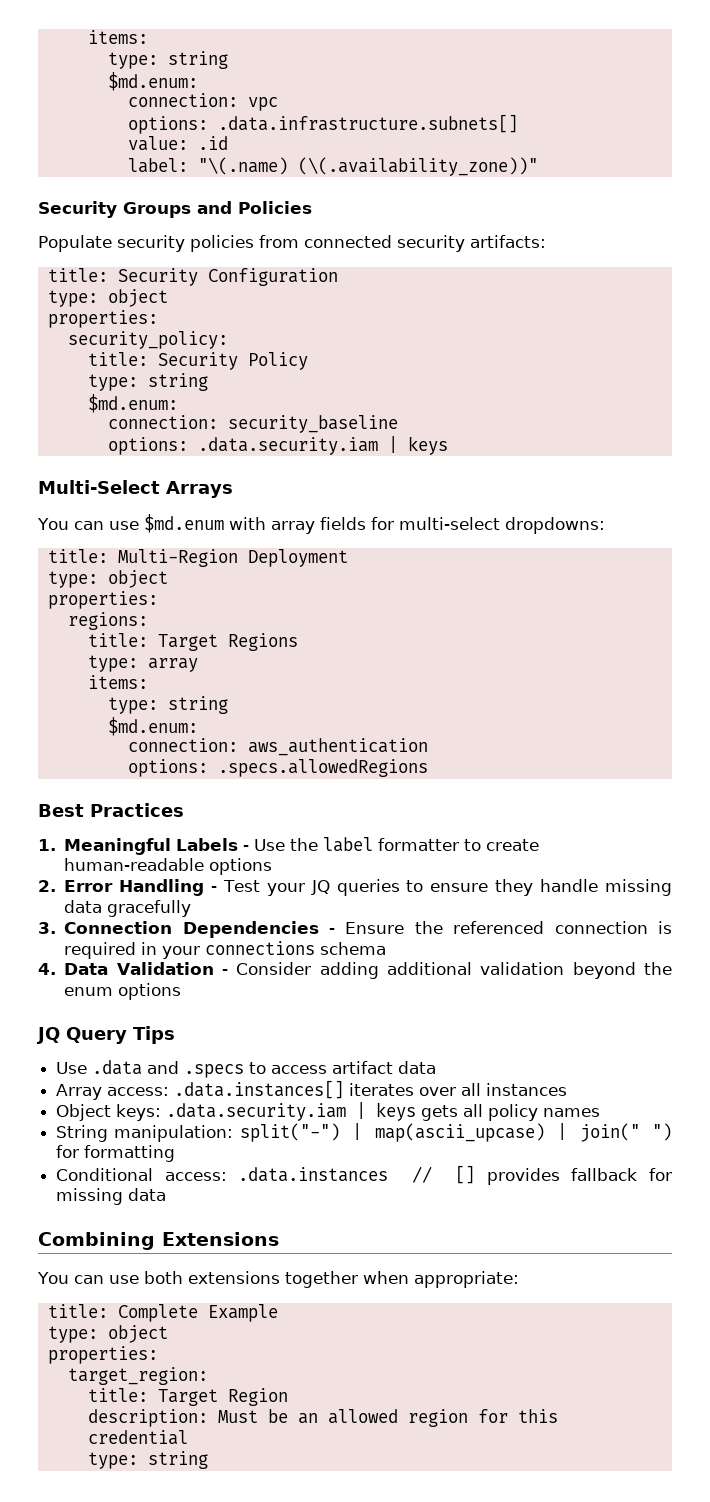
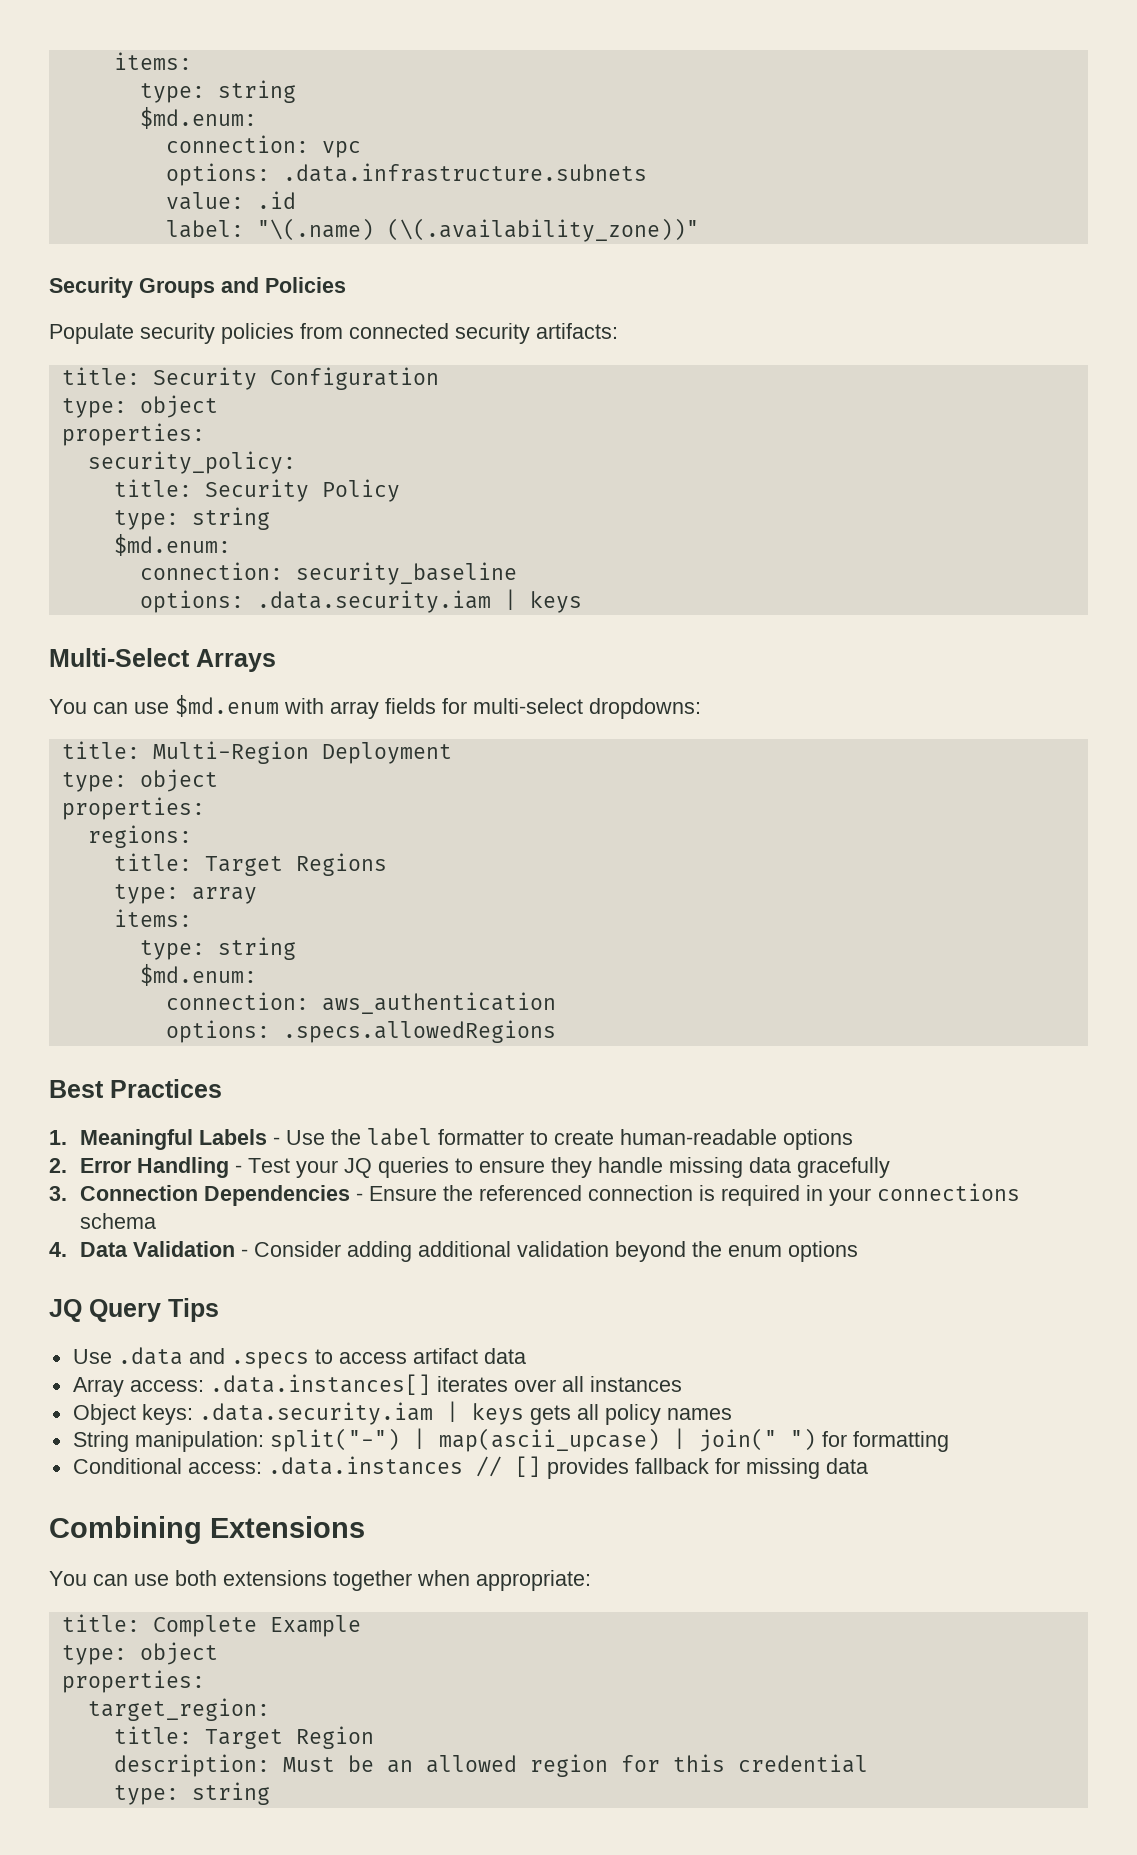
[217,114,518,133] .data.infrastructure.subnets[] -> [282,163,647,182] .data.infrastructure.subnets

